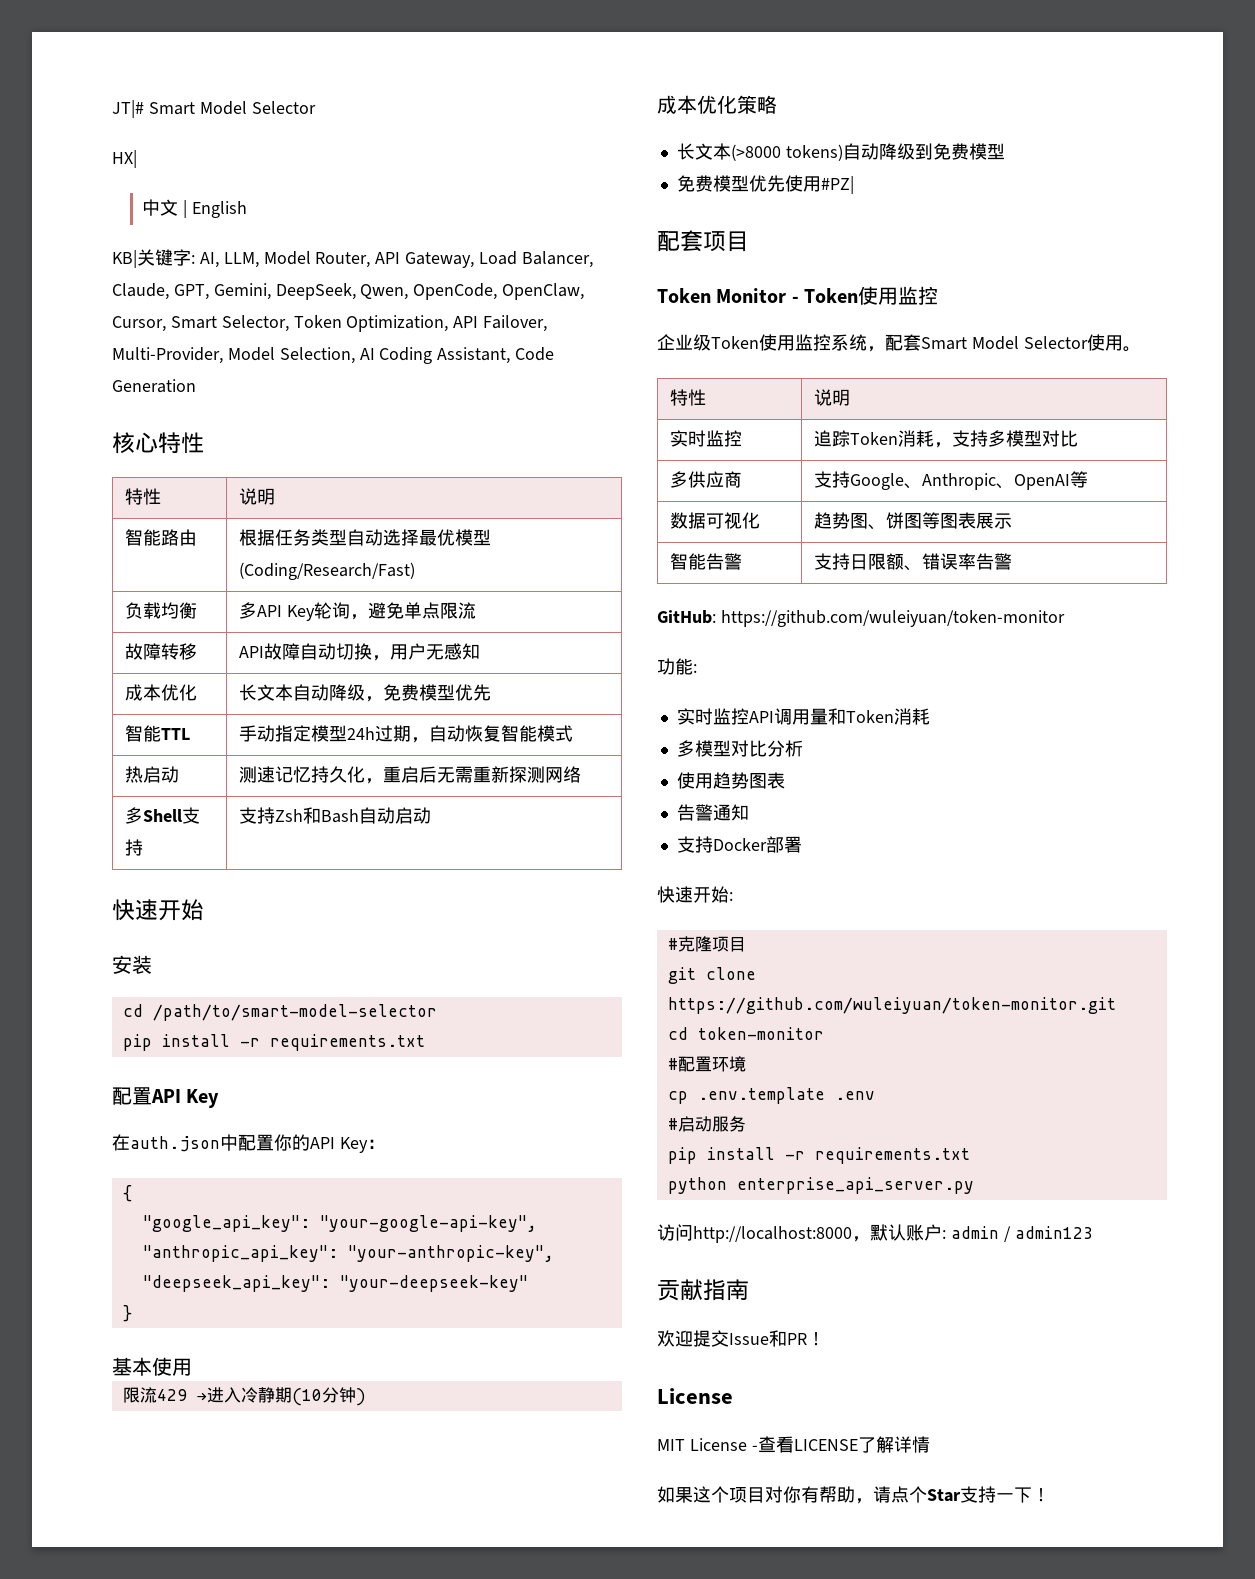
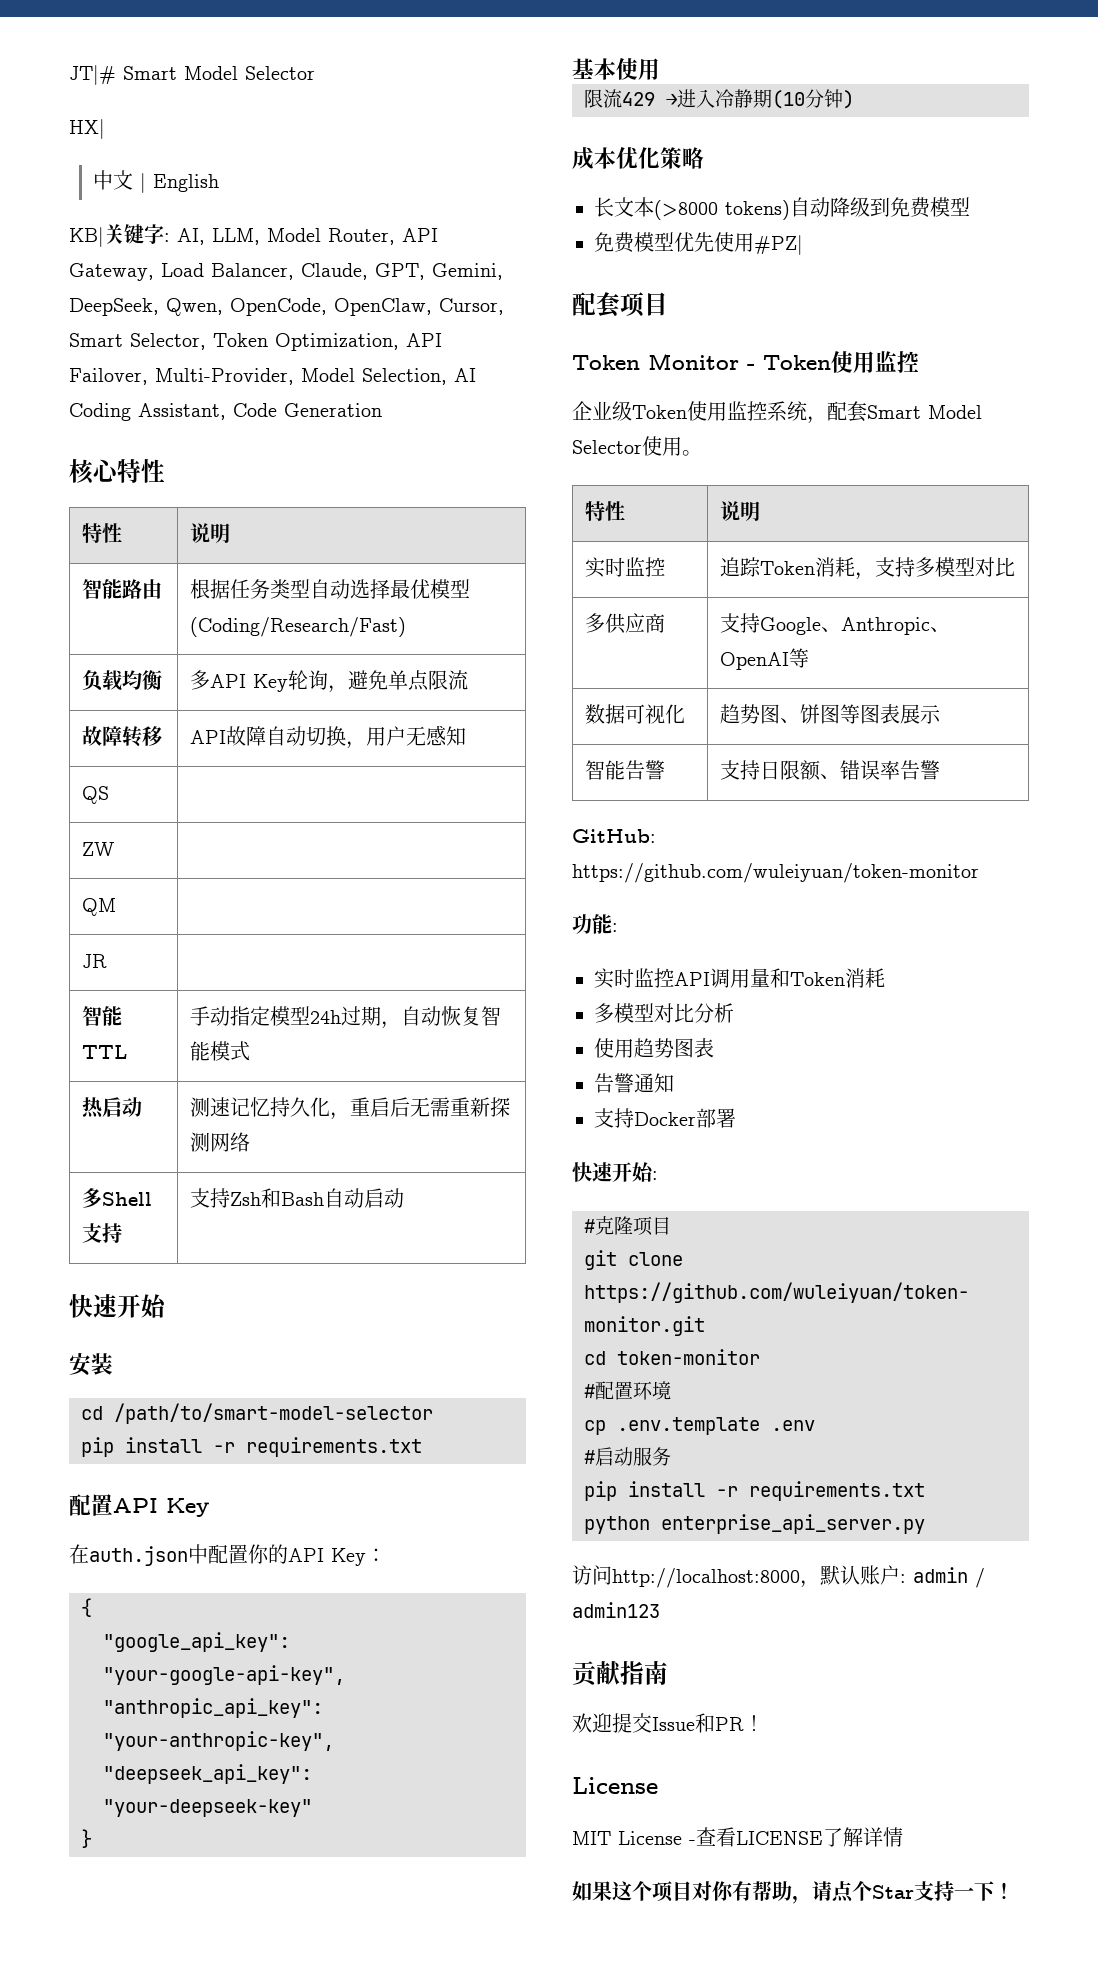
[125,684,198,701] [239,684,492,702] 成本优化 | 长文本自动降级，免费模型优先 -> [81,786,109,804] [81,842,114,856] [81,898,116,916] [81,954,107,968] QS | // ZW | // QM | // JR |

